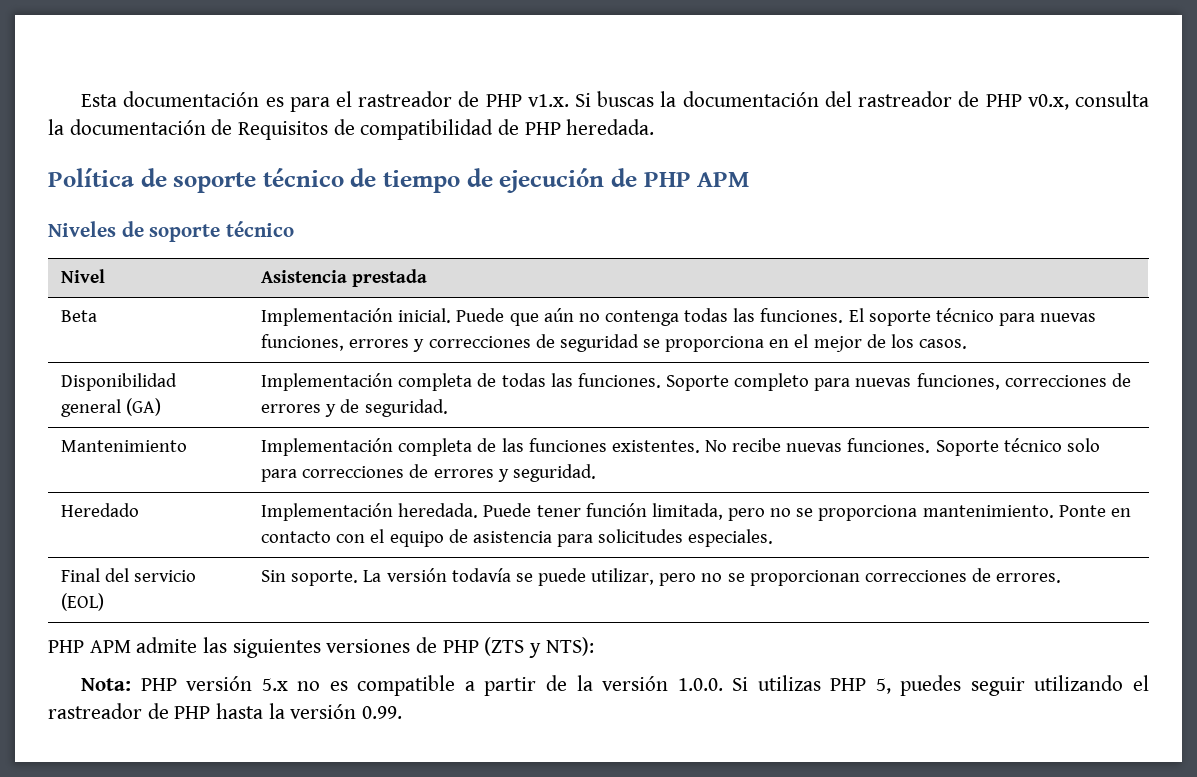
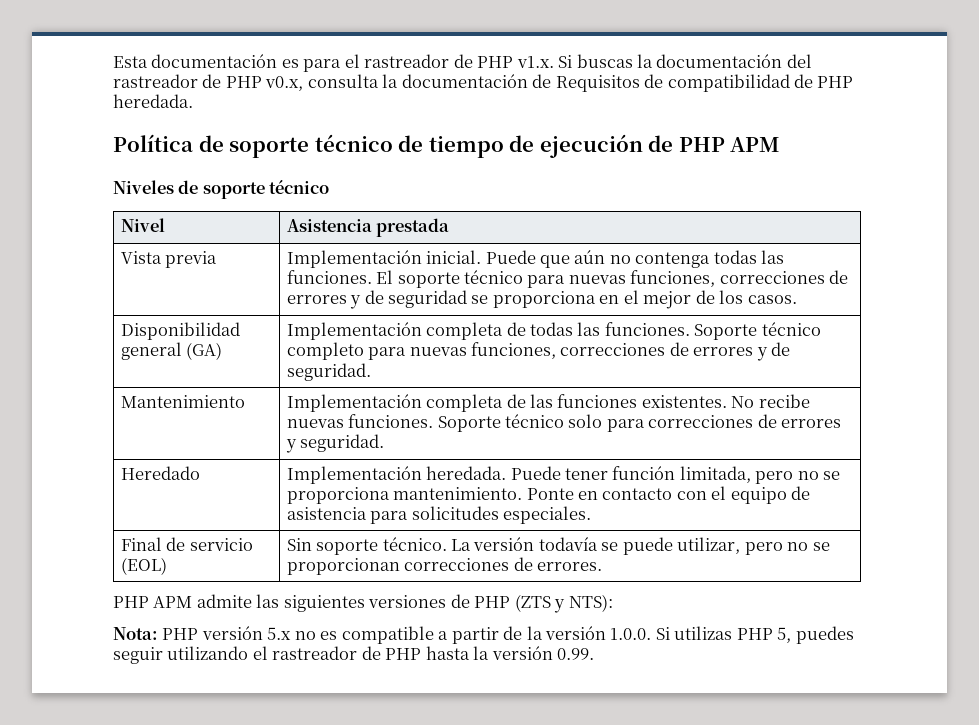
[61,310,98,322] Beta -> [120,251,218,268] Vista previa
[349,336,531,352] errores y correcciones -> [719,270,849,284] [286,295,362,309] correcciones de errores y
(729, 383) none -> [761,322,821,336] técnico
[105,568,130,582] del -> [166,537,186,551] de
[291,570,359,586] soporte. -> [316,537,447,555] soporte técnico.

